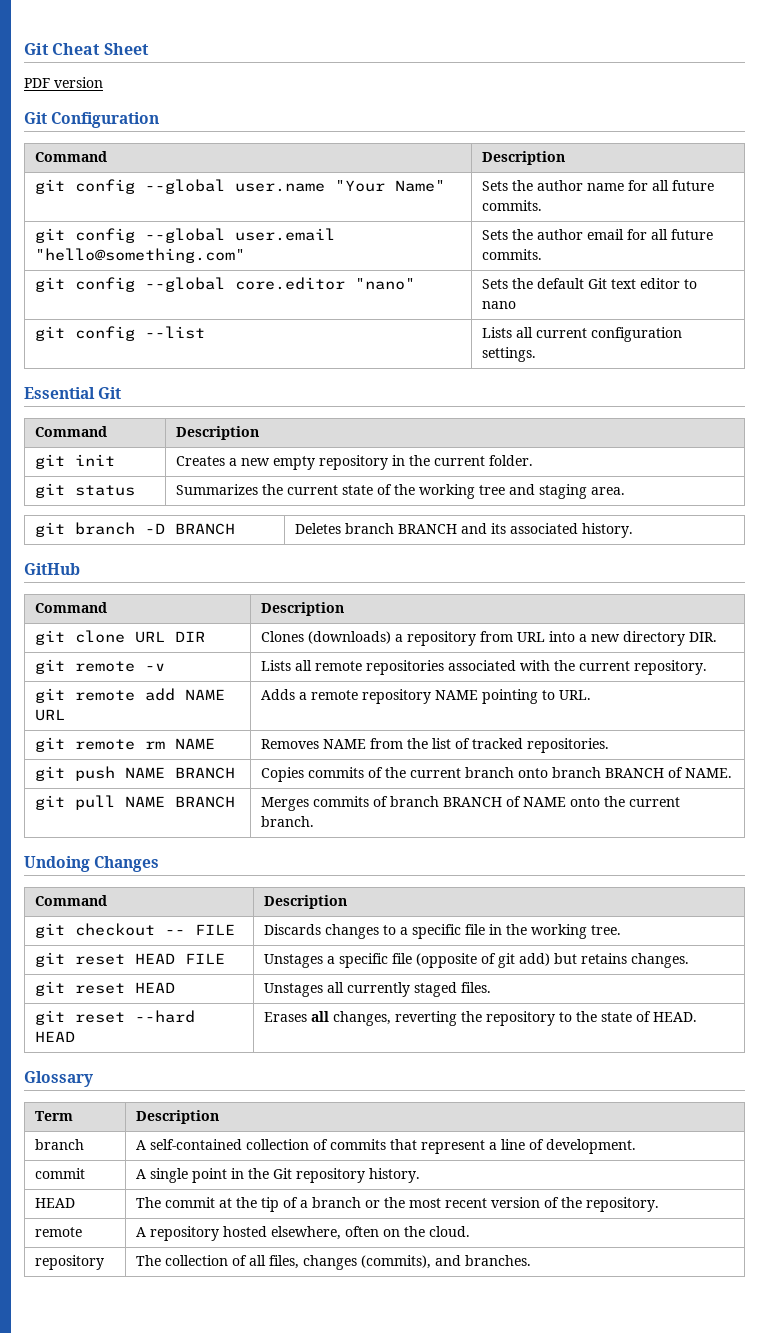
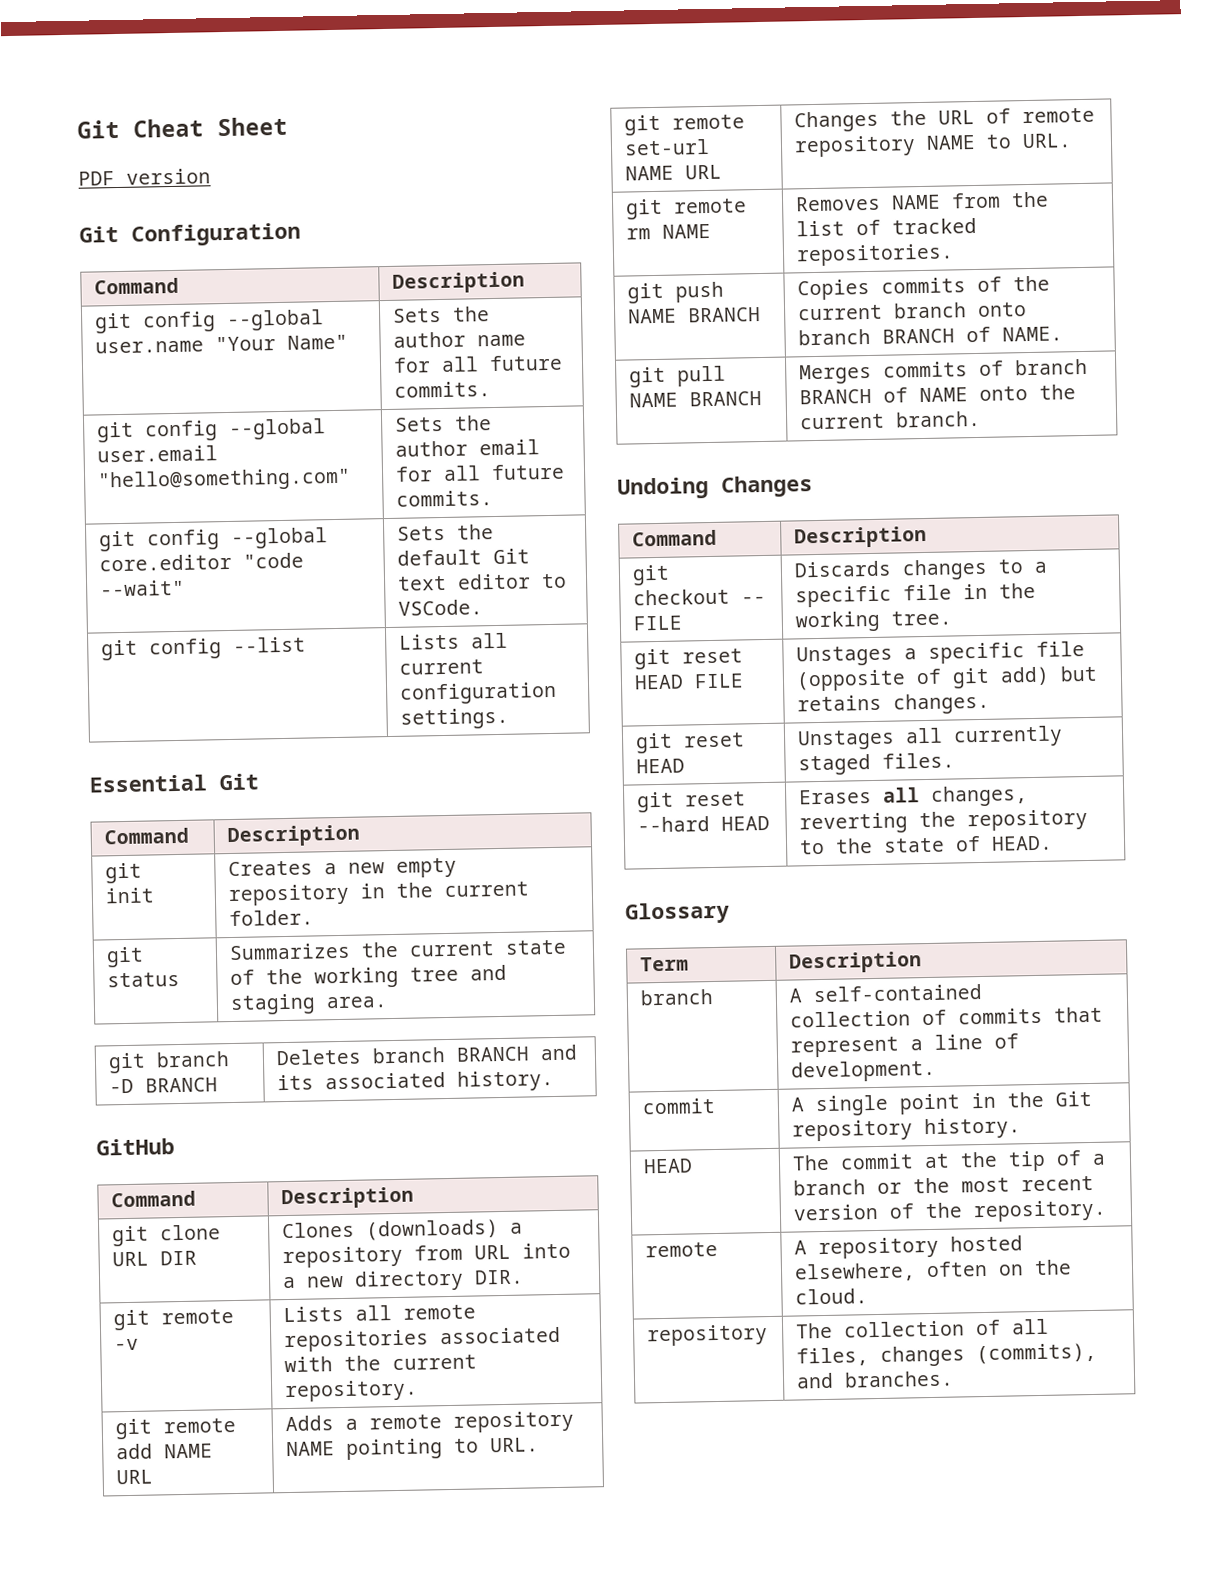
[354,278,415,290] "nano" -> [243,552,305,569] [100,579,186,597] "code --wait"
[481,301,516,309] nano -> [398,599,484,616] VSCode.
(591, 695) none -> [624,114,746,136] [624,138,711,156] [625,164,723,181] [794,107,1096,133] [794,133,1073,158] // git remote set-url NAME URL | Changes the URL of remote repository NAME to URL.

